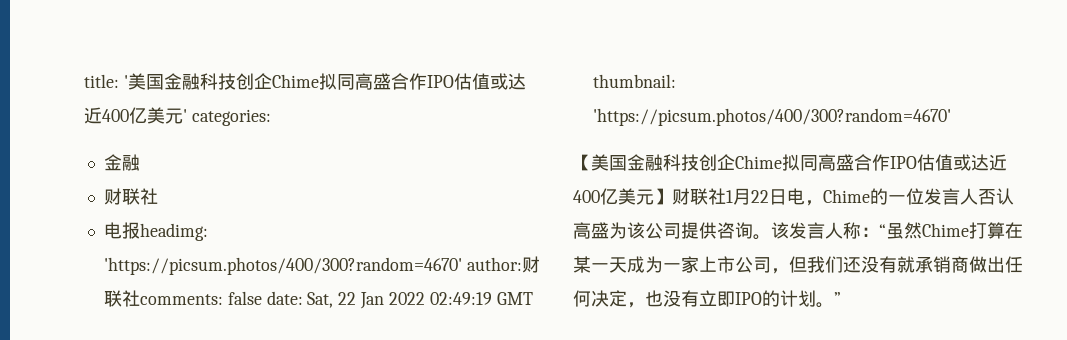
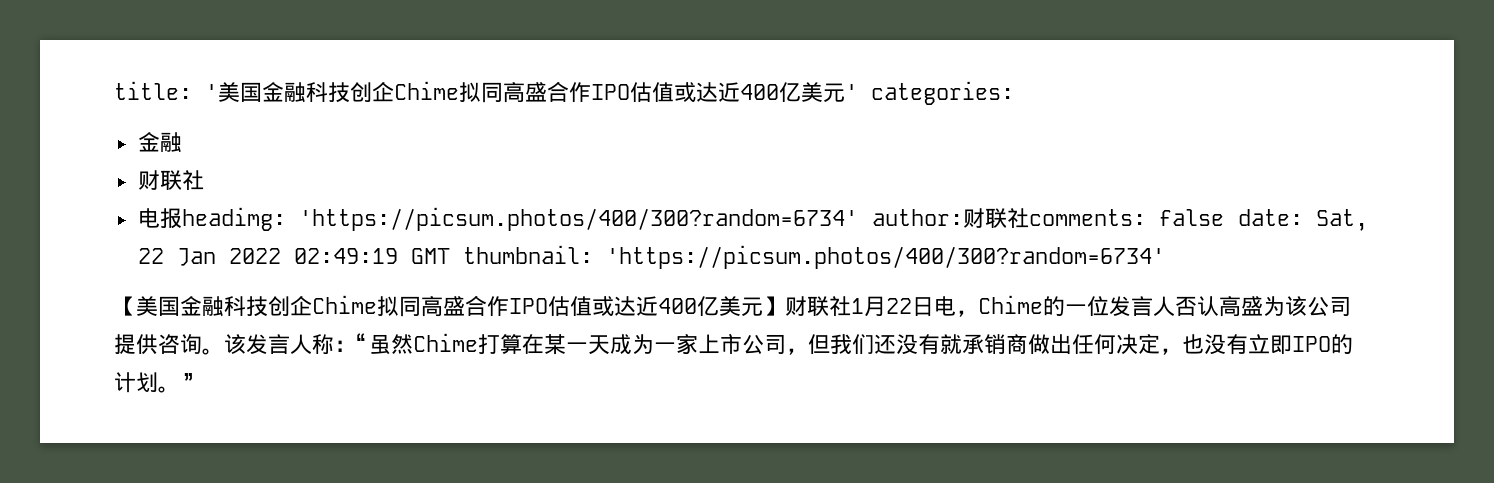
[103,257,462,275] 'https://picsum.photos/400/300?random=4670' -> [299,207,859,231] 'https://picsum.photos/400/300?random=6734'
[592,108,951,126] 'https://picsum.photos/400/300?random=4670' -> [605,245,1165,269] 'https://picsum.photos/400/300?random=6734'

